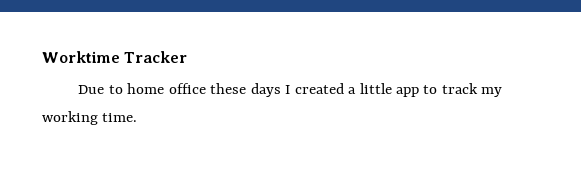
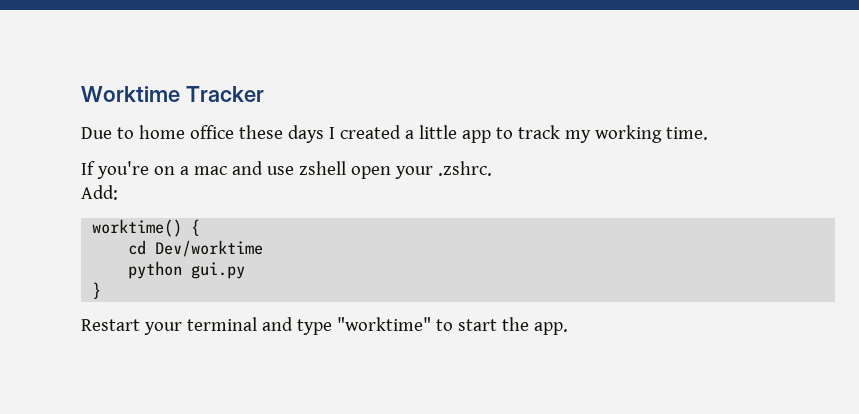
(138, 117) none -> [81,161,492,179] [81,185,118,200] [92,219,201,237] [128,240,264,257] [128,261,246,279] [92,282,102,299] [81,317,568,335] // If you're on a mac and use zshell open your .zshrc. // Add: // worktime() { // cd Dev/worktime // python gui.py // } // Restart your terminal and type "worktime" to start the app.

